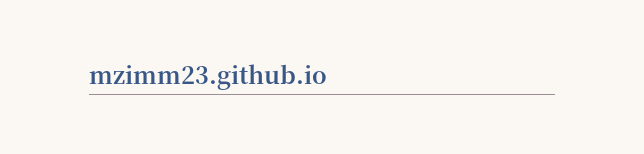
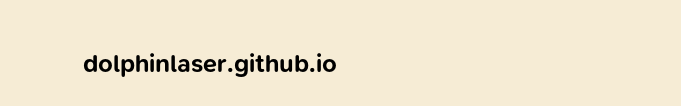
[89,64,327,90] mzimm23.github.io -> [83,53,337,77] dolphinlaser.github.io

